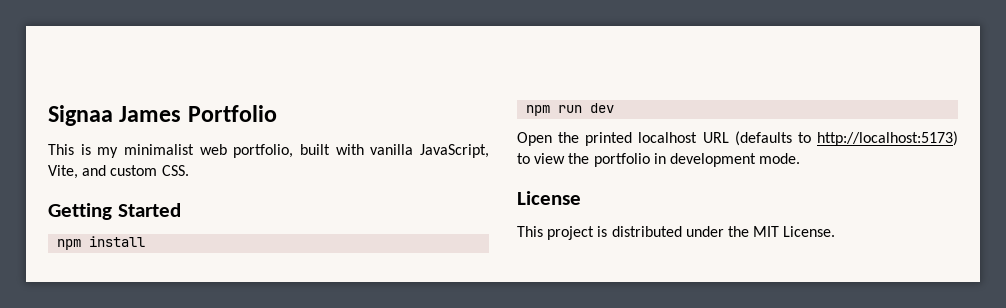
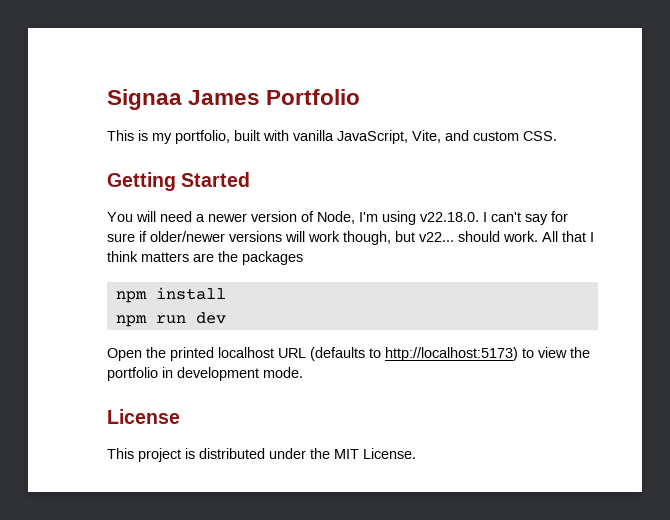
[124,144,227,155] minimalist web -> (172, 138) none
(181, 210) none -> [107,211,568,225] [107,231,594,245] [107,251,303,265] // You will need a newer version of Node, I'm using v22.18.0. I can't say for sure if older/newer versions will work though, but v22... should work. All that I think matters are the packages

